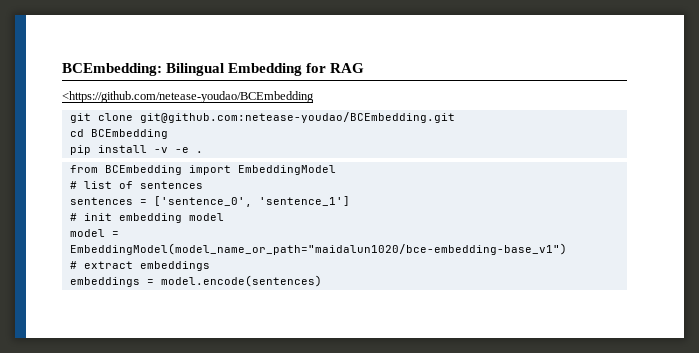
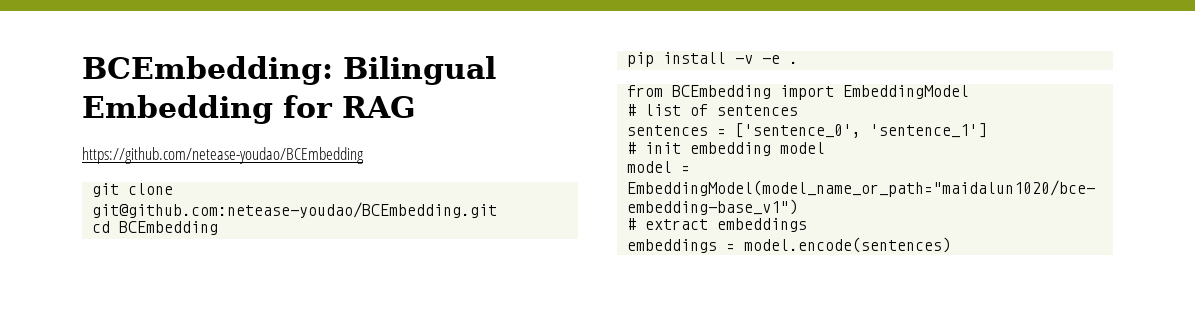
[62,91,314,103] <https://github.com/netease-youdao/BCEmbedding -> [82,147,364,164] https://github.com/netease-youdao/BCEmbedding

